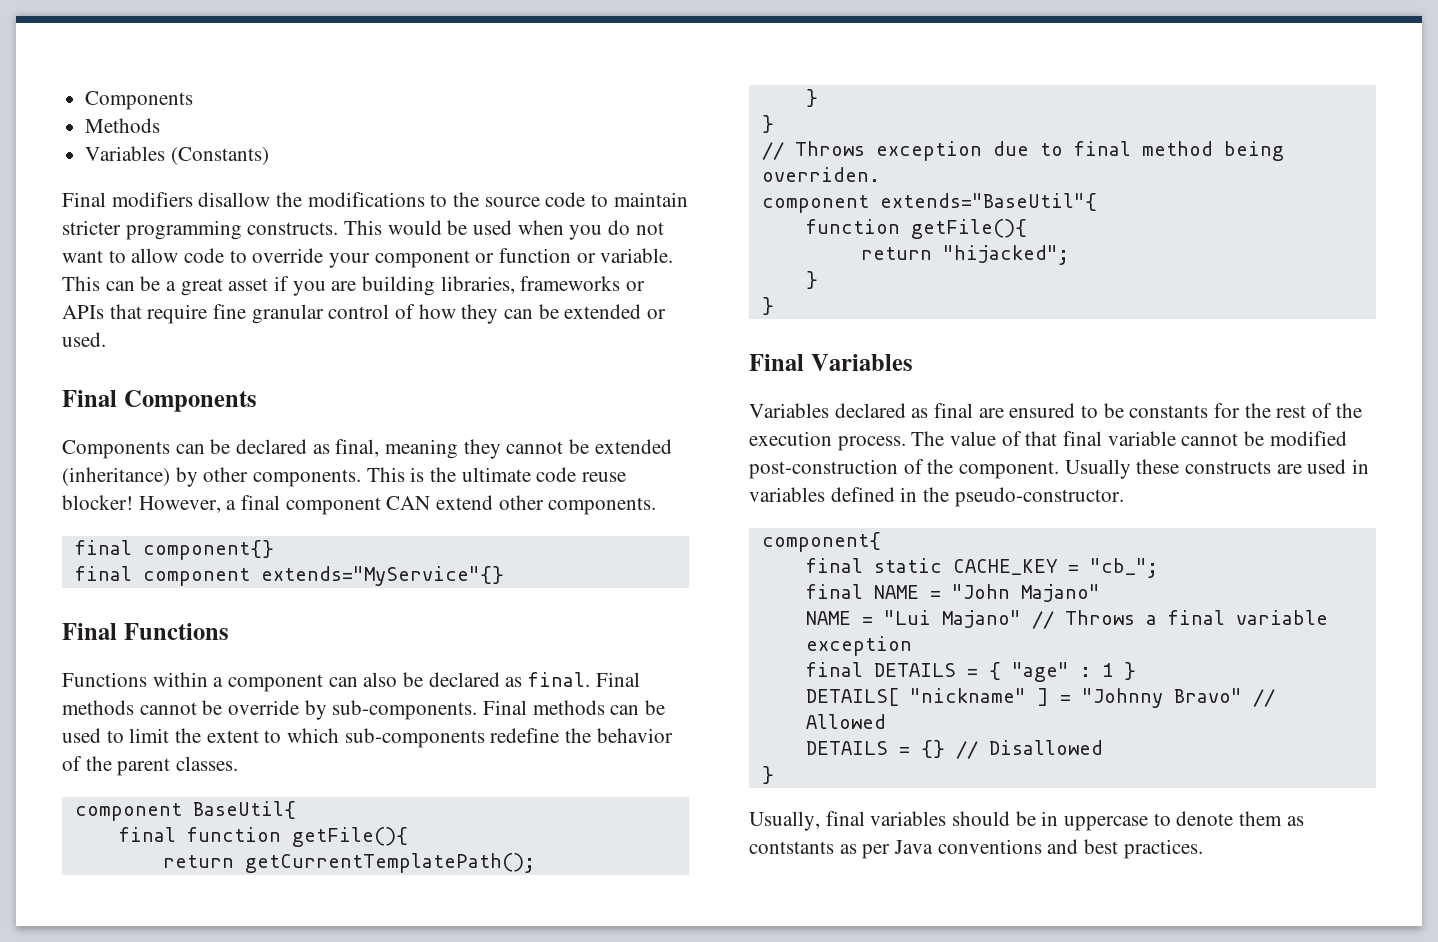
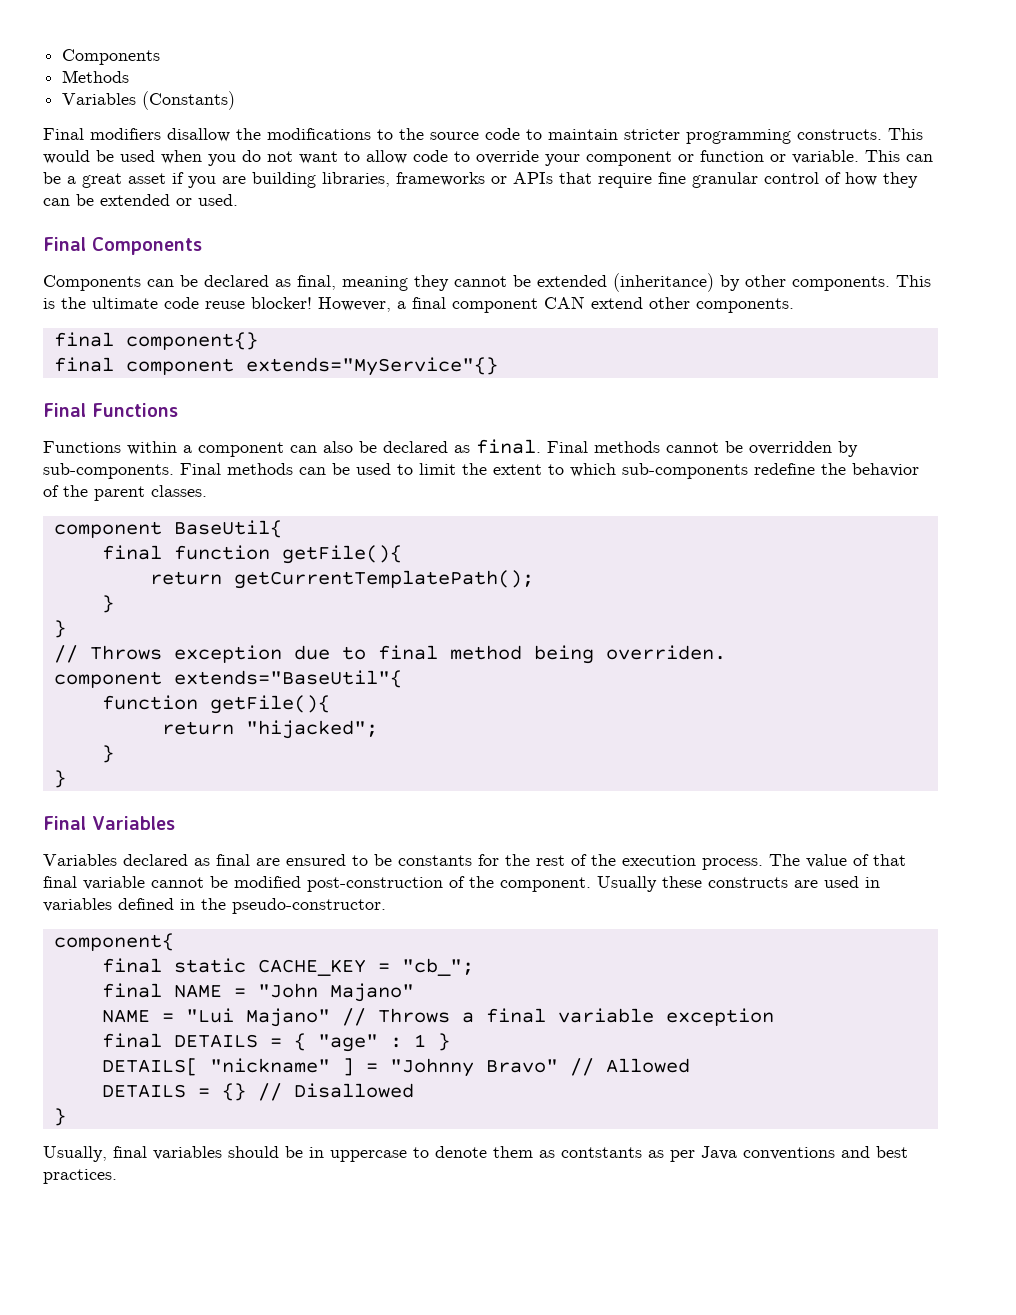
[228,700,300,715] override -> [749,441,832,455] overridden

